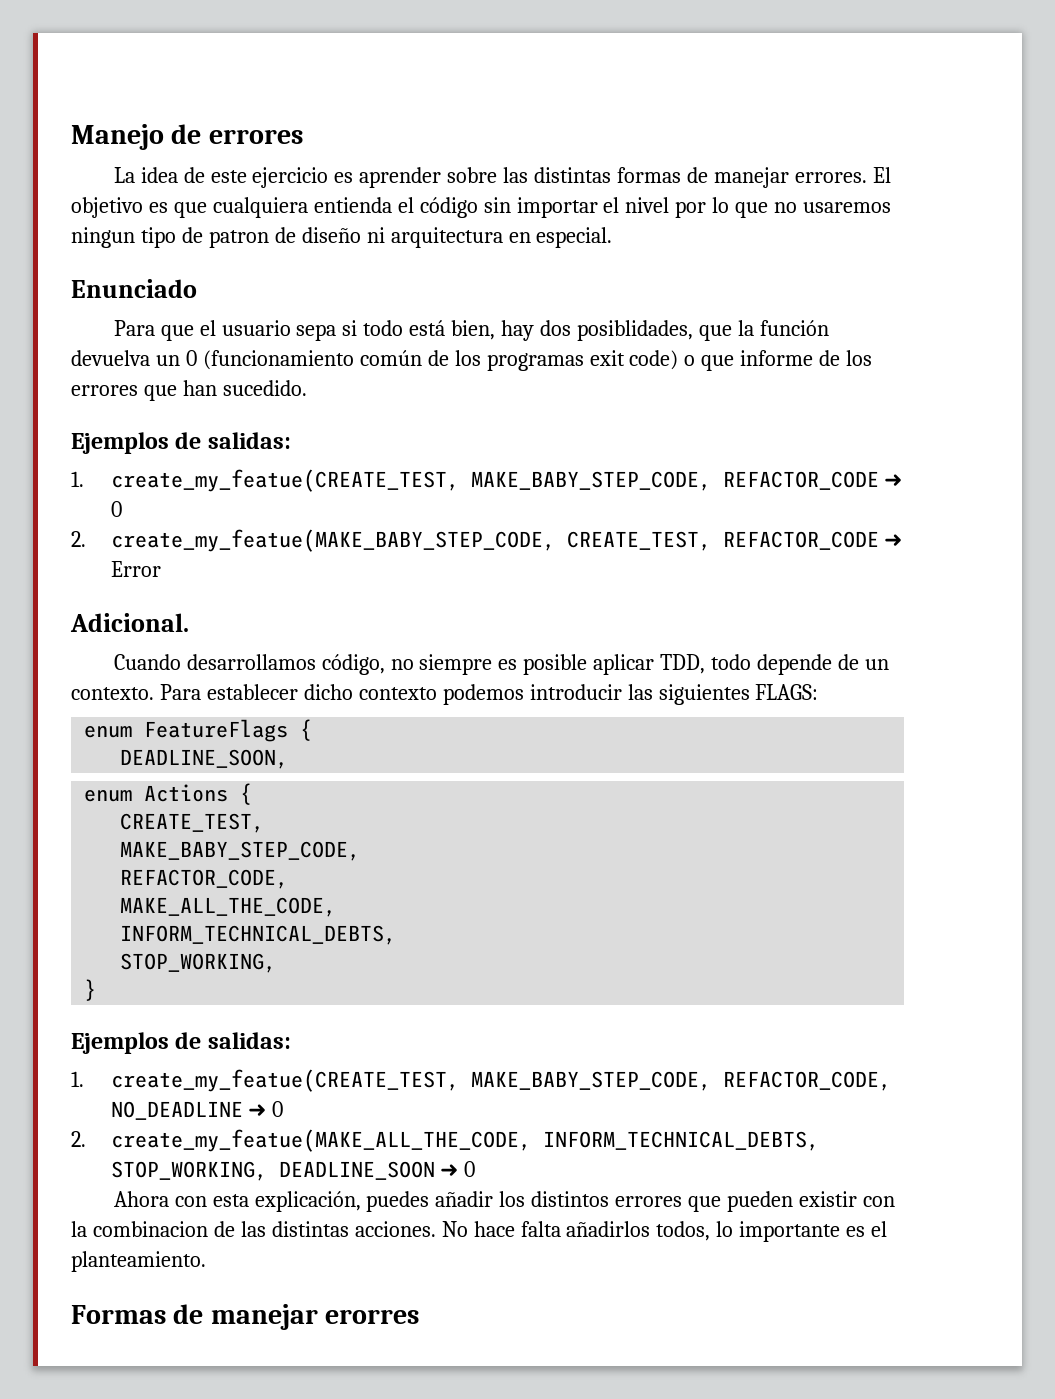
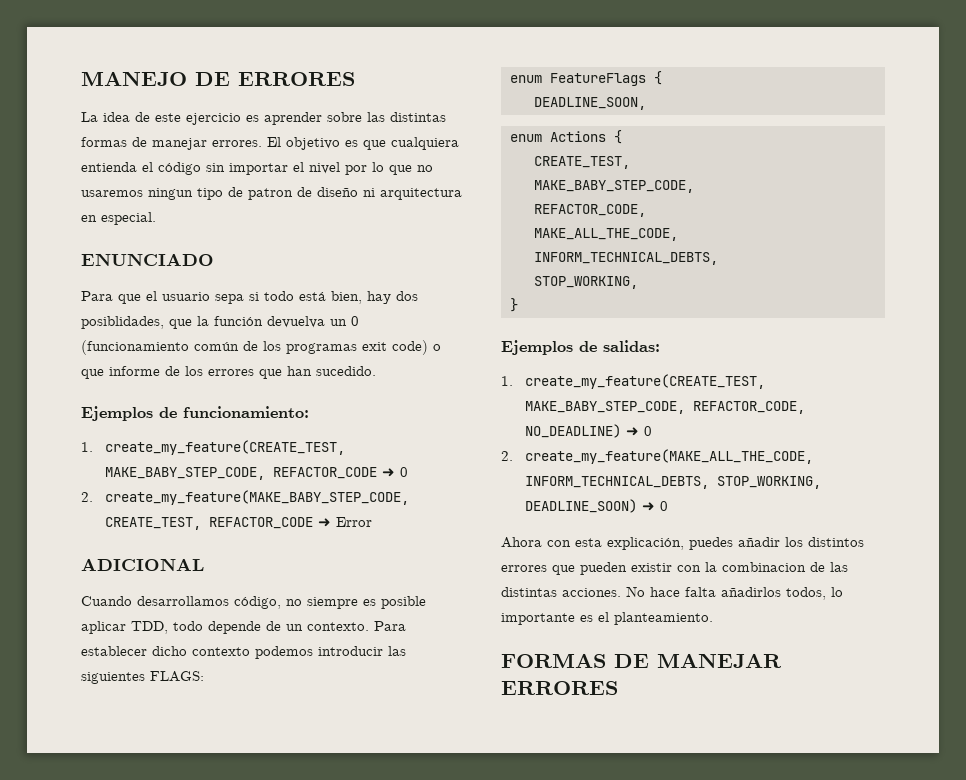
[71,124,303,150] Manejo de errores -> [81,71,355,86] MANEJO DE ERRORES
[71,279,197,298] Enunciado -> [81,253,214,266] ENUNCIADO
[207,432,291,449] [71,469,459,492] salidas: // 1. create_my_featue(CREATE_TEST, -> [183,406,309,418] [81,440,345,455] funcionamiento: // 1. create_my_feature(CREATE_TEST,
[110,529,555,552] create_my_featue(MAKE_BABY_STEP_CODE, -> [104,490,409,505] create_my_feature(MAKE_BABY_STEP_CODE,
[70,613,189,632] Adicional. -> [81,558,204,571] ADICIONAL
[110,1069,459,1092] create_my_featue(CREATE_TEST, -> [524,374,765,389] create_my_feature(CREATE_TEST,
[110,1101,284,1120] [71,1129,531,1152] NO_DEADLINE ➜ 0 // 2. create_my_featue(MAKE_ALL_THE_CODE, -> [524,424,652,438] [501,449,813,464] NO_DEADLINE) ➜ 0 // 2. create_my_feature(MAKE_ALL_THE_CODE,
[278,1161,435,1180] DEADLINE_SOON -> [524,499,637,513] DEADLINE_SOON)
[71,1304,420,1330] Formas de manejar erorres -> [501,653,782,668] [501,681,618,695] FORMAS DE MANEJAR ERRORES

